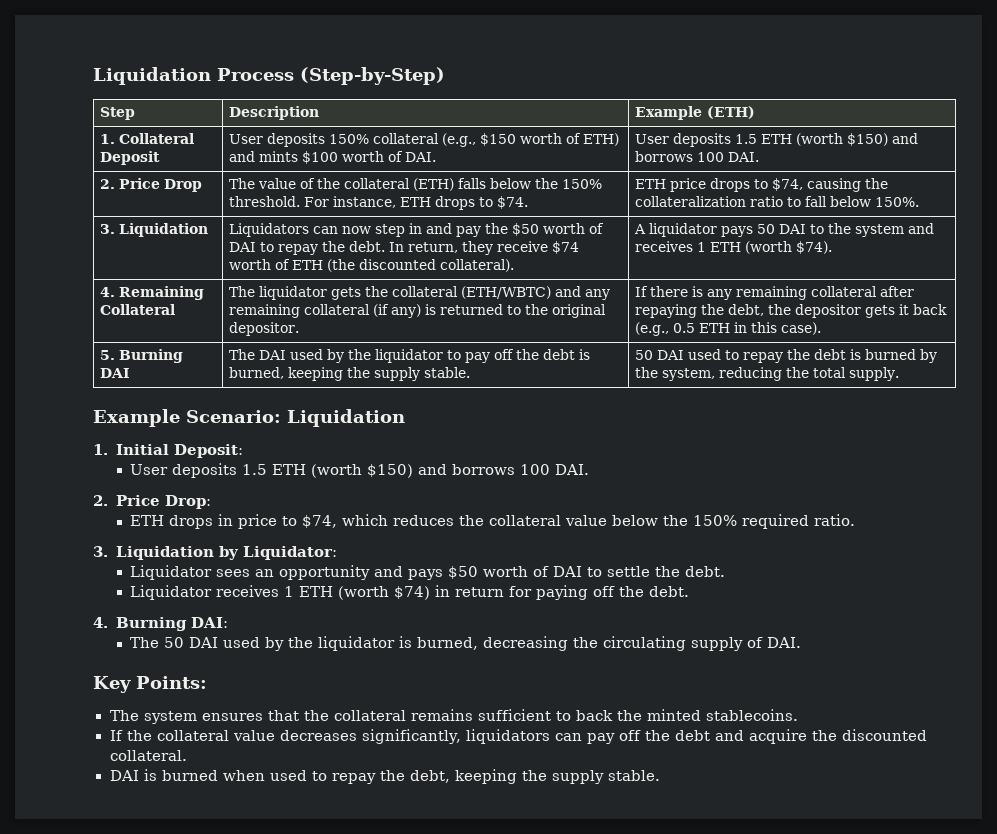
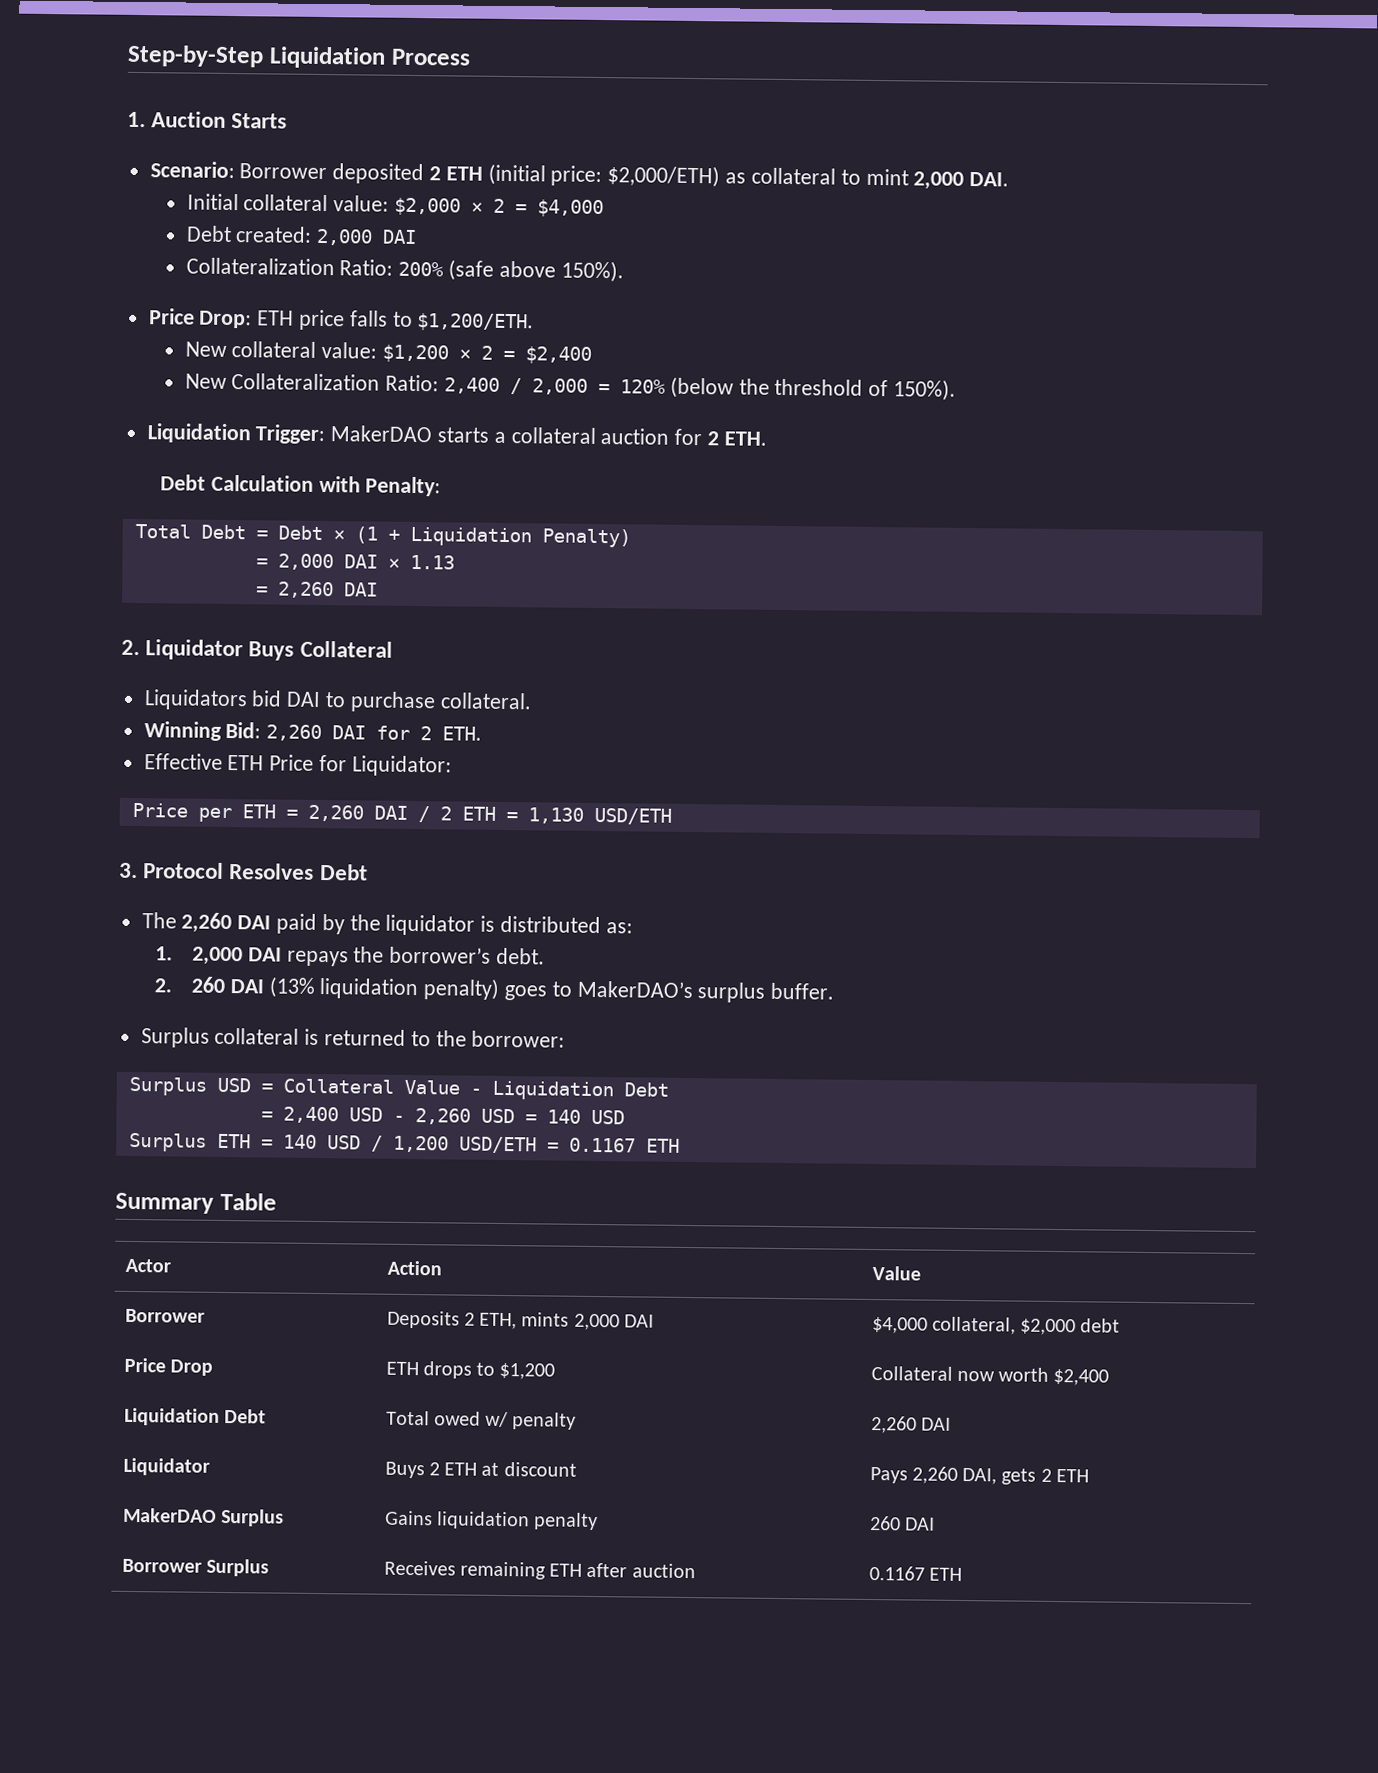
(93, 76) none -> [127,44,264,68] Step-by-Step
[300,67,445,85] [99,107,135,120] [228,106,319,120] [634,106,755,120] [99,133,194,144] [99,151,160,165] [228,133,619,147] [228,151,436,164] [634,133,918,147] [634,151,759,162] [99,178,202,192] [228,178,602,191] [228,196,528,210] [634,178,888,192] [634,196,919,207] [99,223,208,237] [228,223,604,237] [228,241,579,255] [228,259,514,272] [633,223,934,237] [634,241,832,254] [99,286,204,300] [99,304,175,315] [228,286,610,300] [228,304,606,318] [228,322,299,336] [634,286,914,300] [634,304,947,318] [634,322,821,336] [99,349,183,363] [99,368,130,378] [228,349,590,363] [228,367,470,381] [634,349,937,363] [634,367,899,381] [93,409,405,427] [93,444,243,458] [130,463,590,478] [93,495,211,509] [130,514,856,529] [93,546,337,560] [130,565,726,580] [130,585,690,600] [93,617,228,631] [130,636,802,651] [93,676,207,693] [109,709,798,724] [109,729,928,744] [109,750,187,761] [109,769,660,784] (Step-by-Step) // Step | Description | Example (ETH) // 1. Collateral Deposit | User deposits 150% collateral (e.g., $150 worth of ETH) and mints $100 worth of DAI. | User deposits 1.5 ETH (worth $150) and borrows 100 DAI. // 2. Price Drop | The value of the collateral (ETH) falls below the 150% threshold. For instance, ETH drops to $74. | ETH price drops to $74, causing the collateralization ratio to fall below 150%. // 3. Liquidation | Liquidators can now step in and pay the $50 worth of DAI to repay the debt. In return, they receive $74 worth of ETH (the discounted collateral). | A liquidator pays 50 DAI to the system and receives 1 ETH (worth $74). // 4. Remaining Collateral | The liquidator gets the collateral (ETH/WBTC) and any remaining collateral (if any) is returned to the original depositor. | If there is any remaining collateral after repaying the debt, the depositor gets it back (e.g., 0.5 ETH in this case). // 5. Burning DAI | The DAI used by the liquidator to pay off the debt is burned, keeping the supply stable. | 50 DAI used to repay the debt is burned by the system, reducing the total supply. // Example Scenario: Liquidation // 1. Initial Deposit: // User deposits 1.5 ETH (worth $150) and borrows 100 DAI. // 2. Price Drop: // ETH drops in price to $74, which reduces the collateral value below the 150% required ratio. // 3. Liquidation by Liquidator: // Liquidator sees an opportunity and pays $50 worth of DAI to settle the debt. // Liquidator receives 1 ETH (worth $74) in return for paying off the debt. // 4. Burning DAI: // The 50 DAI used by the liquidator is burned, decreasing the circulating supply of DAI. // Key Points: // The system ensures that the collateral remains sufficient to back the minted stablecoins. // If the collateral value decreases significantly, liquidators can pay off the debt and acquire the discounted collateral. // DAI is burned when used to repay the debt, keeping the supply stable. -> [127,111,288,129] [149,161,1010,190] [186,193,605,218] [185,225,418,246] [185,257,624,283] [148,308,535,332] [184,341,593,364] [184,373,957,401] [146,423,767,446] [159,474,442,497] [134,523,631,548] [255,553,455,571] [255,581,378,599] [121,639,393,661] [143,689,532,713] [143,721,483,742] [143,753,452,777] [131,802,672,825] [119,862,368,881] [141,912,633,936] [154,946,545,967] [153,976,835,1003] [140,1027,566,1048] [128,1076,669,1101] [260,1106,625,1125] [128,1132,680,1154] [115,1192,277,1214] [124,1258,171,1273] [386,1260,442,1276] [871,1266,921,1281] [124,1308,205,1323] [386,1310,654,1331] [871,1316,1121,1336] [123,1357,213,1376] [385,1361,556,1380] [870,1365,1110,1386] [123,1407,266,1426] [385,1410,577,1430] [870,1415,951,1434] [122,1457,210,1476] [384,1461,577,1479] [869,1466,1089,1485] [122,1507,284,1527] [384,1510,599,1531] [869,1515,935,1531] [121,1558,269,1577] [383,1560,696,1580] [868,1565,962,1581] // 1. Auction Starts // Scenario: Borrower deposited 2 ETH (initial price: $2,000/ETH) as collateral to mint 2,000 DAI. // Initial collateral value: $2,000 × 2 = $4,000 // Debt created: 2,000 DAI // Collateralization Ratio: 200% (safe above 150%). // Price Drop: ETH price falls to $1,200/ETH. // New collateral value: $1,200 × 2 = $2,400 // New Collateralization Ratio: 2,400 / 2,000 = 120% (below the threshold of 150%). // Liquidation Trigger: MakerDAO starts a collateral auction for 2 ETH. // Debt Calculation with Penalty: // Total Debt = Debt × (1 + Liquidation Penalty) // = 2,000 DAI × 1.13 // = 2,260 DAI // 2. Liquidator Buys Collateral // Liquidators bid DAI to purchase collateral. // Winning Bid: 2,260 DAI for 2 ETH. // Effective ETH Price for Liquidator: // Price per ETH = 2,260 DAI / 2 ETH = 1,130 USD/ETH // 3. Protocol Resolves Debt // The 2,260 DAI paid by the liquidator is distributed as: // 1. 2,000 DAI repays the borrower’s debt. // 2. 260 DAI (13% liquidation penalty) goes to MakerDAO’s surplus buffer. // Surplus collateral is returned to the borrower: // Surplus USD = Collateral Value - Liquidation Debt // = 2,400 USD - 2,260 USD = 140 USD // Surplus ETH = 140 USD / 1,200 USD/ETH = 0.1167 ETH // Summary Table // Actor | Action | Value // Borrower | Deposits 2 ETH, mints 2,000 DAI | $4,000 collateral, $2,000 debt // Price Drop | ETH drops to $1,200 | Collateral now worth $2,400 // Liquidation Debt | Total owed w/ penalty | 2,260 DAI // Liquidator | Buys 2 ETH at discount | Pays 2,260 DAI, gets 2 ETH // MakerDAO Surplus | Gains liquidation penalty | 260 DAI // Borrower Surplus | Receives remaining ETH after auction | 0.1167 ETH

